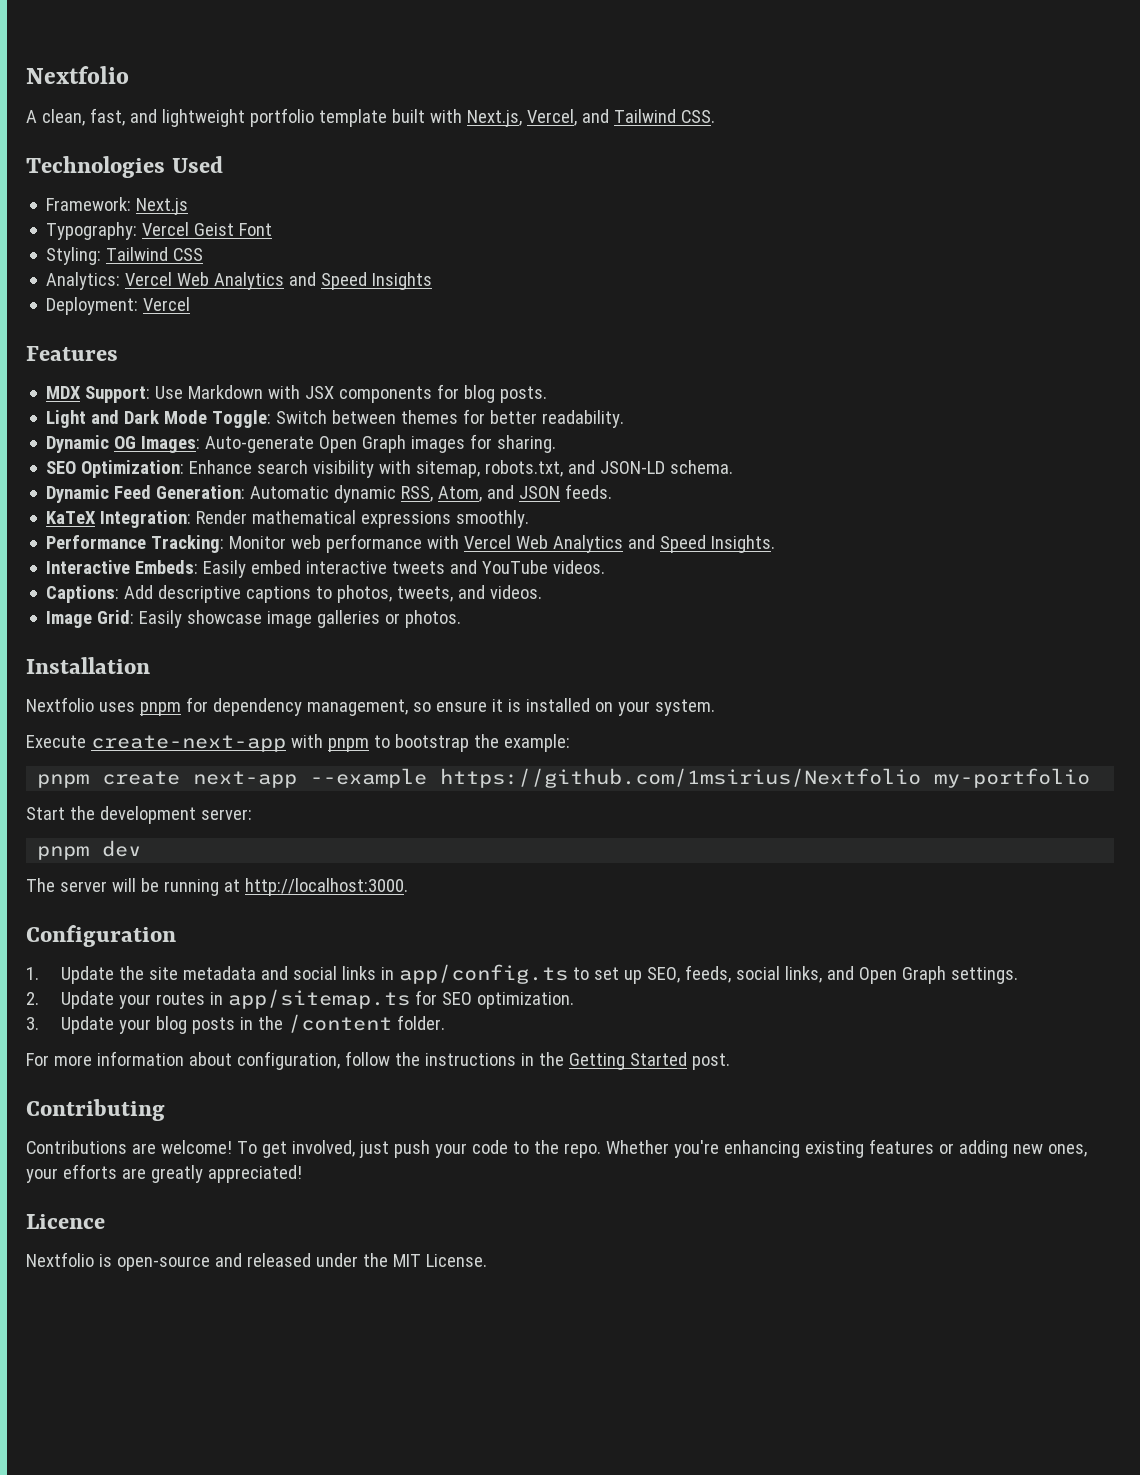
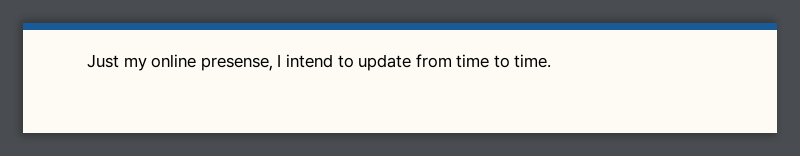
[26,66,129,84] [26,108,715,127] [26,156,223,178] [46,197,189,215] [46,222,273,240] [46,247,204,265] [46,272,433,290] [46,297,191,315] [26,346,118,361] [46,384,548,403] [46,409,625,428] [46,434,557,453] [46,460,734,478] [46,484,613,503] [46,510,530,528] [46,534,776,553] [46,560,606,578] [46,585,543,603] [46,610,462,628] [26,657,150,674] [26,697,715,716] [26,734,570,752] [37,768,1091,788] [26,806,252,824] [37,840,142,860] [26,878,408,896] [26,925,176,947] [26,964,1019,984] [26,989,575,1009] [26,1014,446,1034] [26,1051,730,1070] [26,1099,165,1121] [26,1139,1087,1158] [26,1164,302,1183] [26,1214,105,1229] [26,1252,487,1271] Nextfolio // A clean, fast, and lightweight portfolio template built with Next.js, Vercel, and Tailwind CSS. // Technologies Used // Framework: Next.js // Typography: Vercel Geist Font // Styling: Tailwind CSS // Analytics: Vercel Web Analytics and Speed Insights // Deployment: Vercel // Features // MDX Support: Use Markdown with JSX components for blog posts. // Light and Dark Mode Toggle: Switch between themes for better readability. // Dynamic OG Images: Auto-generate Open Graph images for sharing. // SEO Optimization: Enhance search visibility with sitemap, robots.txt, and JSON-LD schema. // Dynamic Feed Generation: Automatic dynamic RSS, Atom, and JSON feeds. // KaTeX Integration: Render mathematical expressions smoothly. // Performance Tracking: Monitor web performance with Vercel Web Analytics and Speed Insights. // Interactive Embeds: Easily embed interactive tweets and YouTube videos. // Captions: Add descriptive captions to photos, tweets, and videos. // Image Grid: Easily showcase image galleries or photos. // Installation // Nextfolio uses pnpm for dependency management, so ensure it is installed on your system. // Execute create-next-app with pnpm to bootstrap the example: // pnpm create next-app --example https://github.com/1msirius/Nextfolio my-portfolio // Start the development server: // pnpm dev // The server will be running at http://localhost:3000. // Configuration // 1. Update the site metadata and social links in app/config.ts to set up SEO, feeds, social links, and Open Graph settings. // 2. Update your routes in app/sitemap.ts for SEO optimization. // 3. Update your blog posts in the /content folder. // For more information about configuration, follow the instructions in the Getting Started post. // Contributing // Contributions are welcome! To get involved, just push your code to the repo. Whether you're enhancing existing features or adding new ones, your efforts are greatly appreciated! // Licence // Nextfolio is open-source and released under the MIT License. -> [87,54,552,71] Just my online presense, I intend to update from time to time.

